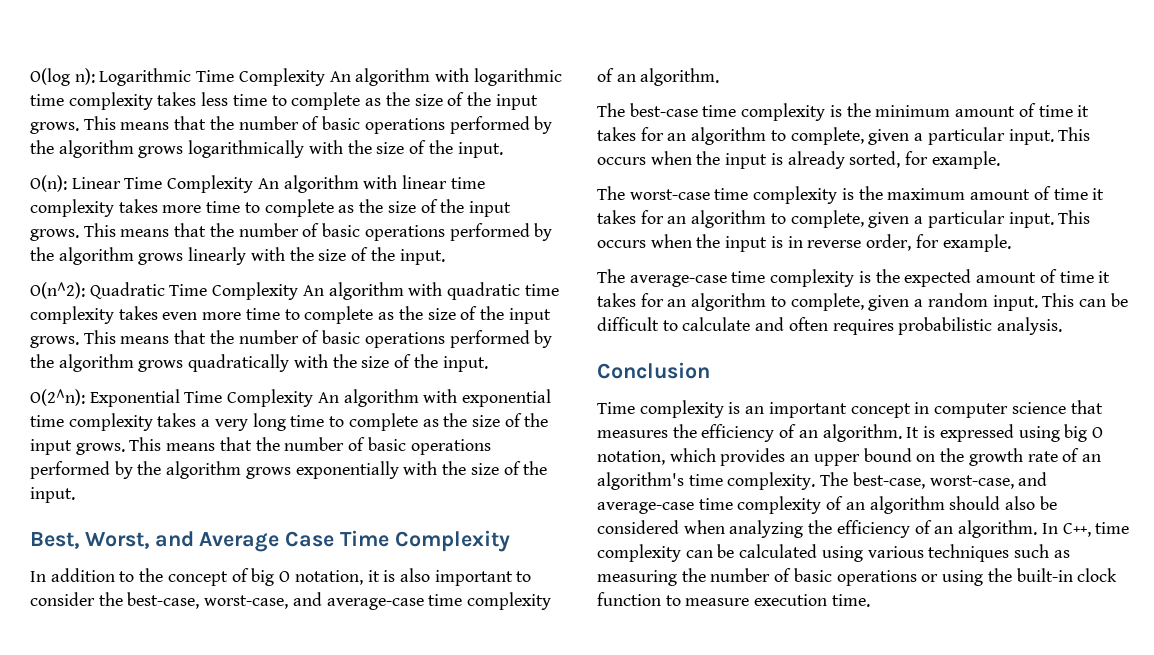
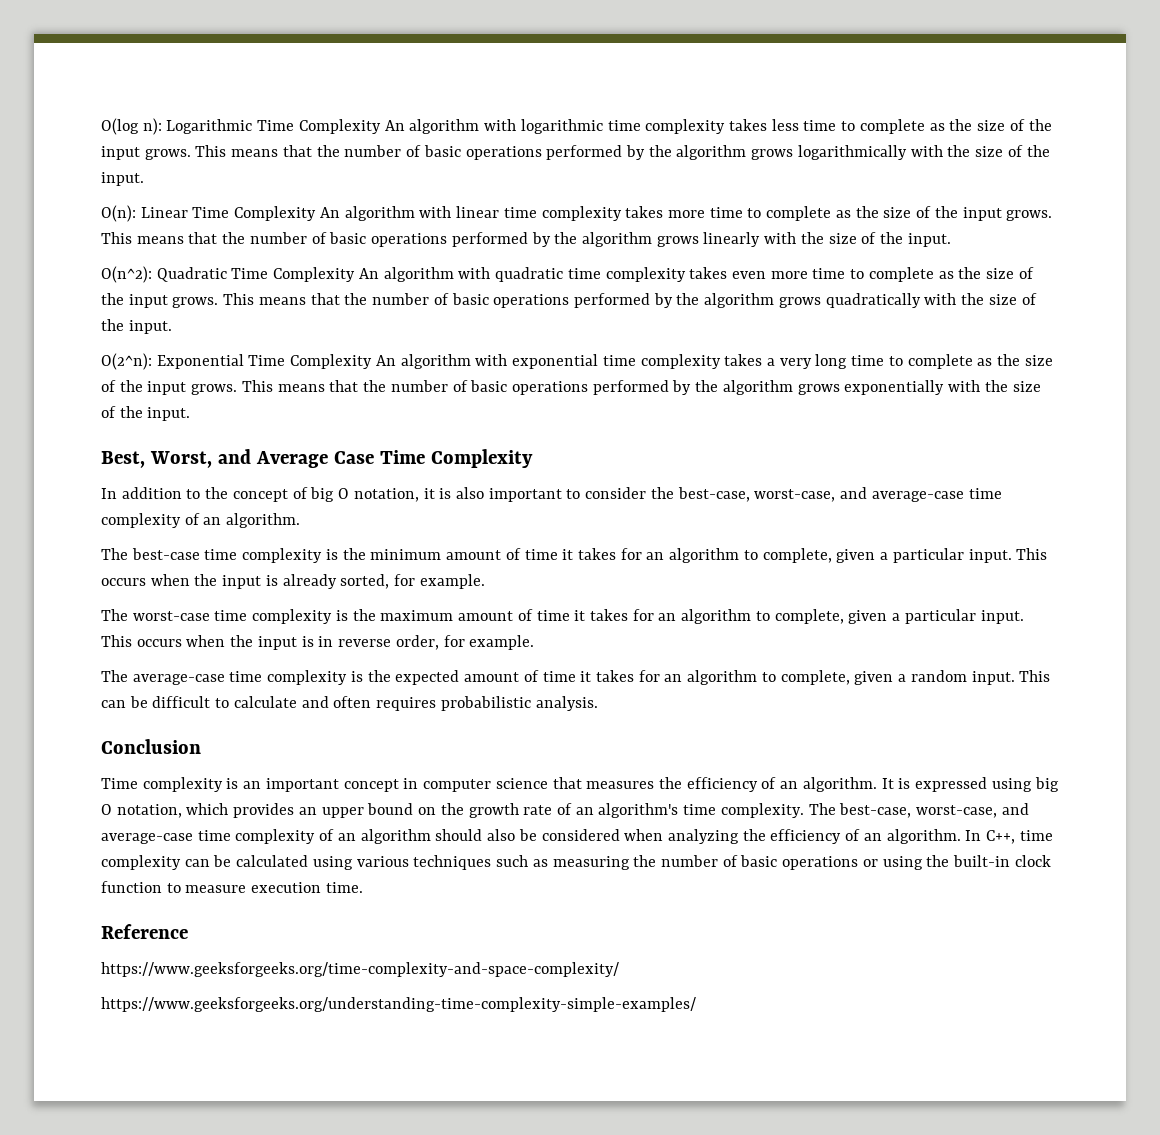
(870, 600) none -> [101,924,188,939] [101,962,619,977] [101,997,696,1012] // Reference // https://www.geeksforgeeks.org/time-complexity-and-space-complexity/ // https://www.geeksforgeeks.org/understanding-time-complexity-simple-examples/

